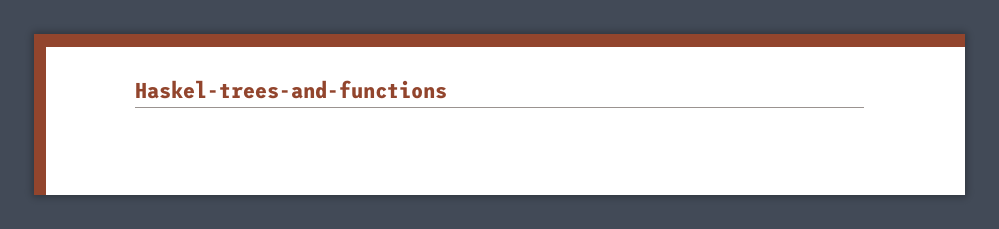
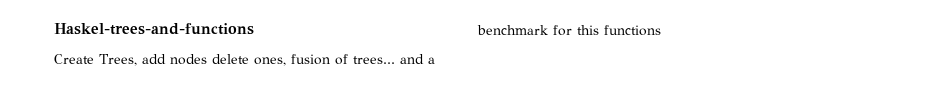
(447, 89) none -> [54,54,435,66] [477,25,661,36] // Create Trees, add nodes delete ones, fusion of trees... and a benchmark for this functions

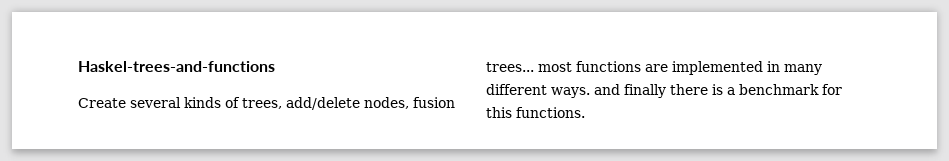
[99,54,424,66] Trees, add nodes delete ones, fusion of trees... and -> [130,97,455,110] [486,61,822,75] [486,84,723,98] several kinds of trees, add/delete nodes, fusion trees... most functions are implemented in many different ways. and finally there is
[604,25,661,36] functions -> [516,107,585,118] functions.

